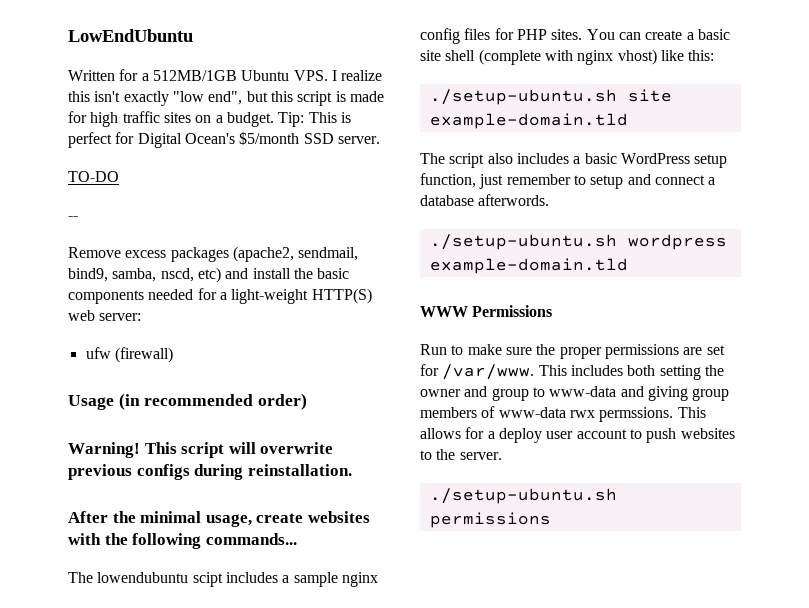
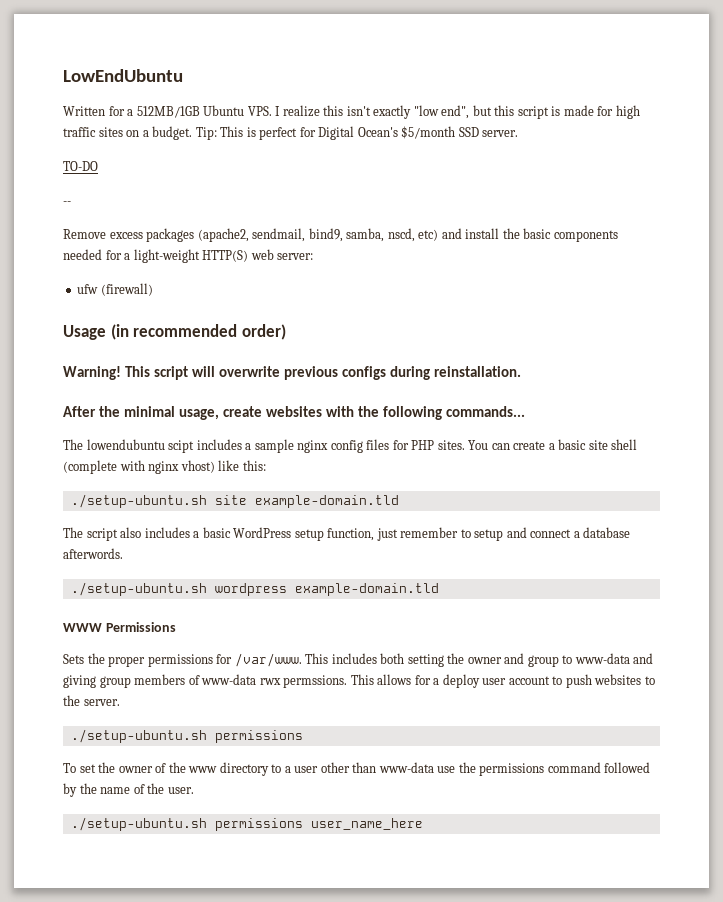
[420,344,532,355] Run to make sure -> [63,654,84,664] Sets
[683,345,725,355] are set -> (213, 660) none
(551, 520) none -> [63,762,651,776] [63,783,194,797] [70,817,423,831] // To set the owner of the www directory to a user other than www-data use the permissions command followed by the name of the user. // ./setup-ubuntu.sh permissions user_name_here

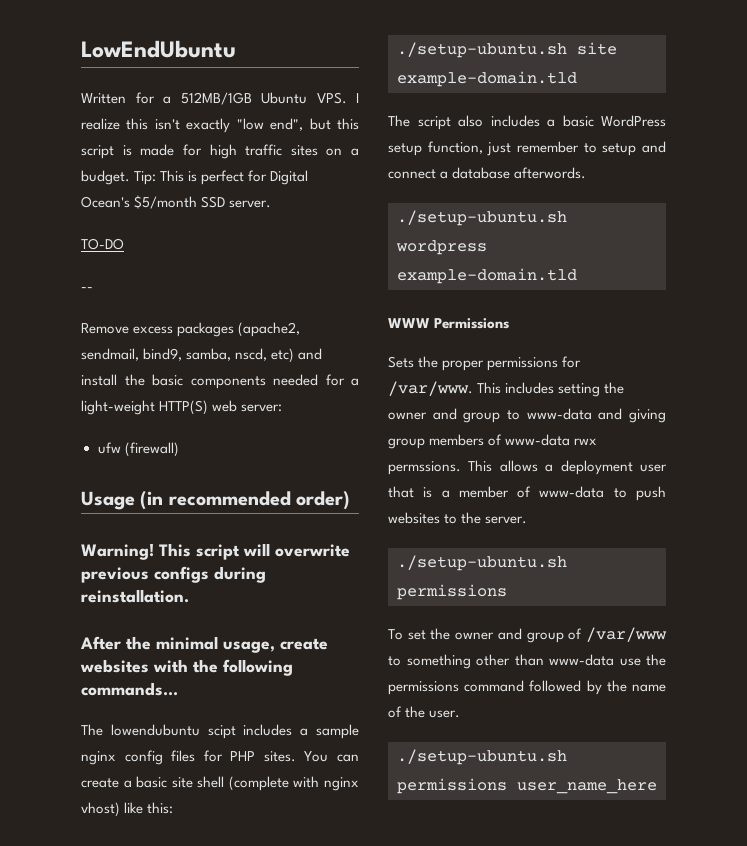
[380,653,405,664] both -> (555, 388) none
[414,674,550,688] for a deploy user account -> [545,460,667,475] [388,486,605,498] a deployment user that is a member of www-data
[155,762,319,776] of the www directory to a user -> [497,627,667,643] [388,654,471,669] and group of /var/www to something

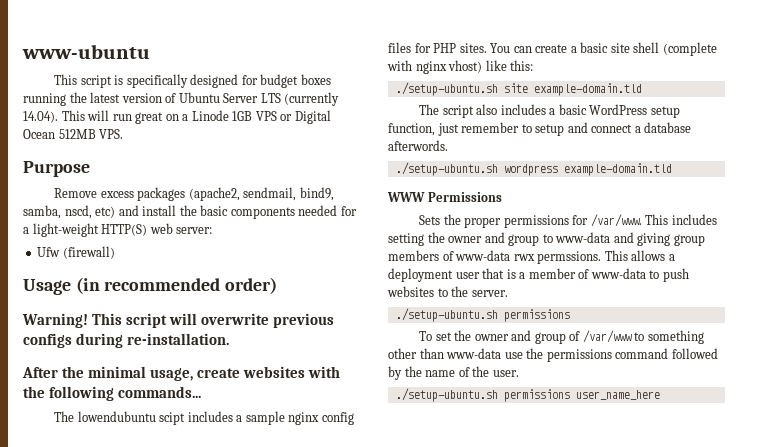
[81,40,236,58] [81,92,359,105] [81,118,359,133] [81,144,359,159] [81,170,309,185] [81,195,272,209] [81,238,124,250] [81,287,93,291] LowEndUbuntu // Written for a 512MB/1GB Ubuntu VPS. I realize this isn't exactly "low end", but this script is made for high traffic sites on a budget. Tip: This is perfect for Digital Ocean's $5/month SSD server. // TO-DO // -- -> [22,44,150,59] [54,74,331,88] [23,92,340,106] [23,110,331,124] [23,129,124,139] [23,161,90,177] www-ubuntu // This script is specifically designed for budget boxes running the latest version of Ubuntu Server LTS (currently 14.04). This will run great on a Linode 1GB VPS or Digital Ocean 512MB VPS. // Purpose
[97,442,121,454] ufw -> [37,247,61,257] Ufw
[81,589,189,603] reinstallation. -> [127,333,230,345] re-installation.

